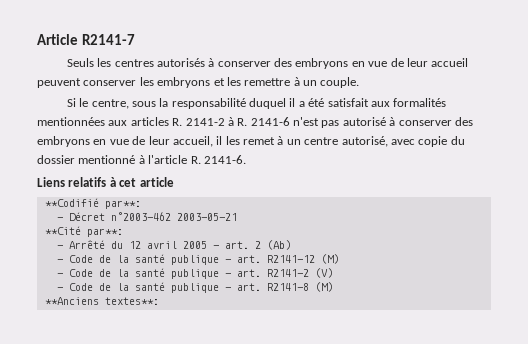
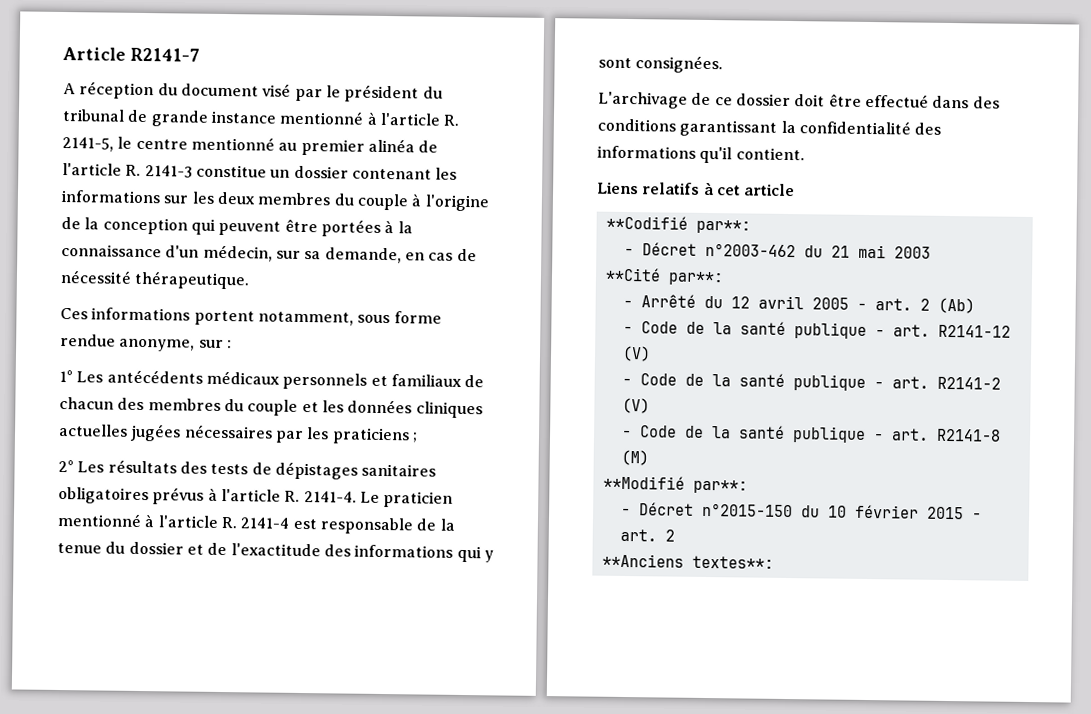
[66,58,469,69] [37,77,360,88] [66,98,447,109] [37,117,473,128] [37,136,465,147] [37,155,246,164] Seuls les centres autorisés à conserver des embryons en vue de leur accueil peuvent conserver les embryons et les remettre à un couple. // Si le centre, sous la responsabilité duquel il a été satisfait aux formalités mentionnées aux articles R. 2141-2 à R. 2141-6 n'est pas autorisé à conserver des embryons en vue de leur accueil, il les remet à un centre autorisé, avec copie du dossier mentionné à l'article R. 2141-6. -> [63,81,443,103] [62,109,460,127] [62,136,439,156] [62,162,458,180] [61,189,489,212] [61,216,413,237] [61,243,477,264] [60,269,251,290] [60,307,442,326] [60,333,232,352] [59,369,485,390] [59,396,483,419] [58,423,418,445] [58,459,437,480] [58,486,454,508] [57,512,455,535] [57,541,494,563] [598,55,724,74] [598,91,1000,109] [597,118,942,137] [597,145,805,164] A réception du document visé par le président du tribunal de grande instance mentionné à l'article R. 2141-5, le centre mentionné au premier alinéa de l'article R. 2141-3 constitue un dossier contenant les informations sur les deux membres du couple à l'origine de la conception qui peuvent être portées à la connaissance d'un médecin, sur sa demande, en cas de nécessité thérapeutique. // Ces informations portent notamment, sous forme rendue anonyme, sur : // 1° Les antécédents médicaux personnels et familiaux de chacun des membres du couple et les données cliniques actuelles jugées nécessaires par les praticiens ; // 2° Les résultats des tests de dépistages sanitaires obligatoires prévus à l'article R. 2141-4. Le praticien mentionné à l'article R. 2141-4 est responsable de la tenue du dossier et de l'exactitude des informations qui y sont consignées. // L'archivage de ce dossier doit être effectué dans des conditions garantissant la confidentialité des informations qu'il contient.
[176,213,237,221] 2003-05-21 -> [803,244,931,259] du 21 mai 2003
[320,254,339,264] (M) -> [621,345,651,362] (V)
(333, 287) none -> [602,475,748,494] [620,502,982,520] [619,528,675,542] // **Modifié par**: // - Décret n°2015-150 du 10 février 2015 - art. 2

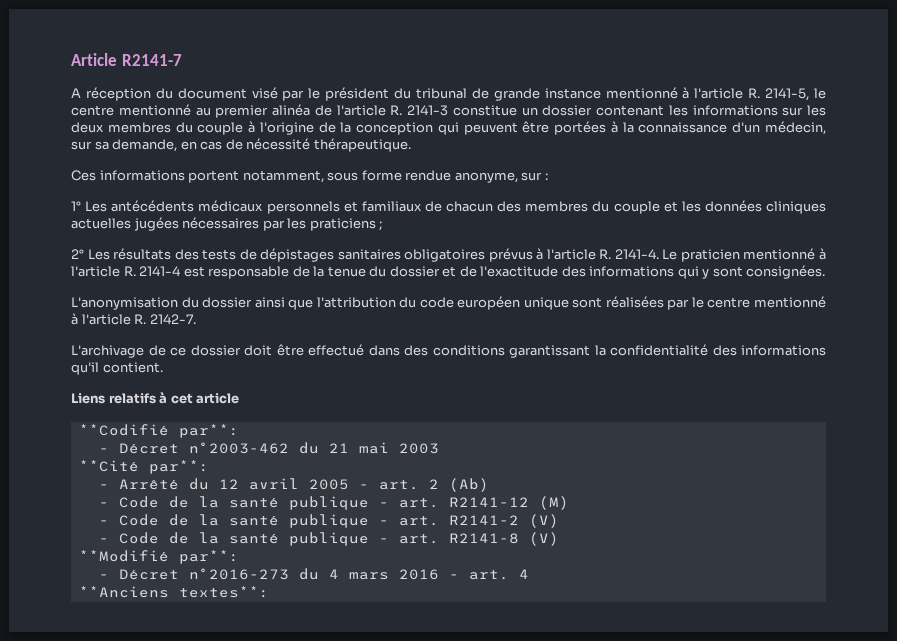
(724, 64) none -> [71,296,826,310] [71,313,196,325] // L'anonymisation du dossier ainsi que l'attribution du code européen unique sont réalisées par le centre mentionné à l'article R. 2142-7.
[621,345,651,362] (V) -> [538,496,569,510] (M)
[620,449,649,466] (M) -> [528,532,559,546] (V)
[701,502,982,520] [619,528,675,542] n°2015-150 du 10 février 2015 - art. 2 -> [188,568,529,580] n°2016-273 du 4 mars 2016 - art. 4

